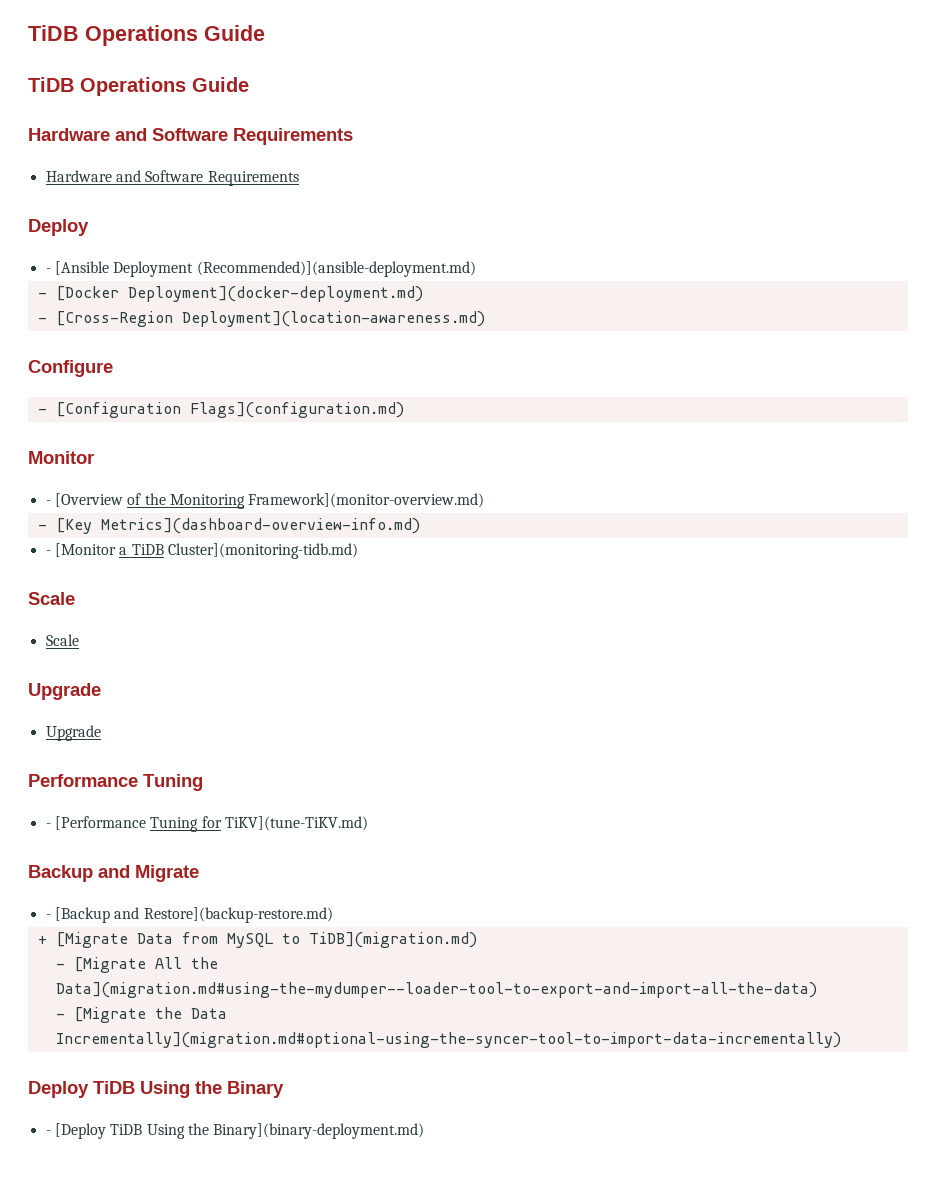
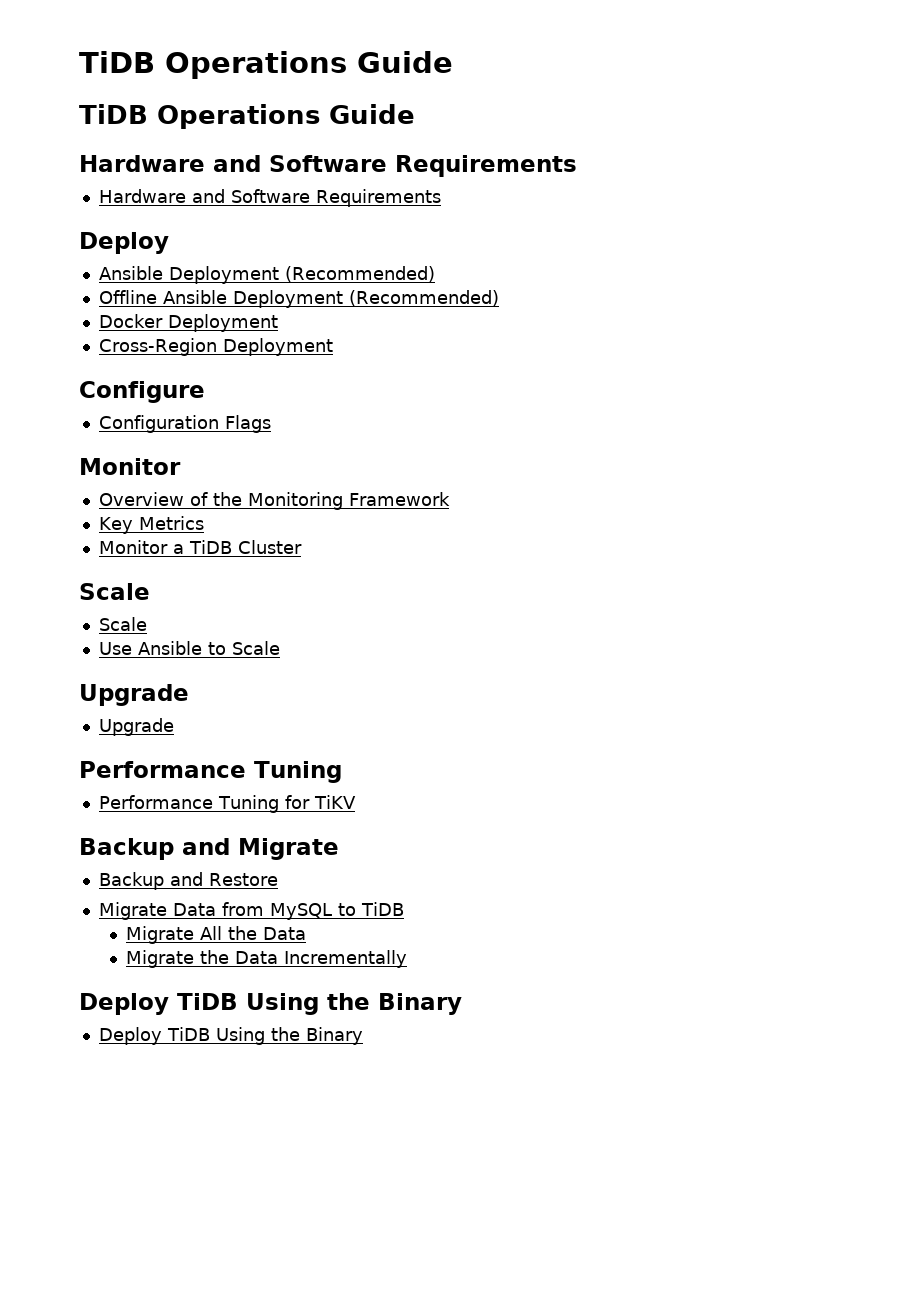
[45,261,476,277] [37,286,423,302] [37,311,485,327] [28,360,113,377] [37,402,404,418] - [Ansible Deployment (Recommended)](ansible-deployment.md) // - [Docker Deployment](docker-deployment.md) // - [Cross-Region Deployment](location-awareness.md) // Configure // - [Configuration Flags](configuration.md) -> [98,266,435,284] [98,290,499,308] [98,314,278,332] [98,338,333,356] [79,381,205,403] [98,415,271,433] Ansible Deployment (Recommended) // Offline Ansible Deployment (Recommended) // Docker Deployment // Cross-Region Deployment // Configure // Configuration Flags
[45,493,123,507] - [Overview -> [98,492,184,506] Overview
[248,493,485,508] [37,518,420,534] [45,543,116,557] Framework](monitor-overview.md) // - [Key Metrics](dashboard-overview-info.md) // - [Monitor -> [348,492,450,506] [98,516,204,534] [98,540,168,554] Framework // Key Metrics // Monitor
[167,543,358,559] Cluster](monitoring-tidb.md) -> [237,540,302,554] Cluster
(79, 640) none -> [98,641,280,655] // Use Ansible to Scale
[45,816,146,830] - [Performance -> [98,795,213,809] Performance
[224,816,368,831] TiKV](tune-TiKV.md) -> [313,795,356,809] TiKV
[45,907,333,923] [37,932,477,948] [55,957,218,973] [55,982,817,998] [55,1007,227,1023] [55,1032,841,1048] - [Backup and Restore](backup-restore.md) // + [Migrate Data from MySQL to TiDB](migration.md) // - [Migrate All the Data](migration.md#using-the-mydumper--loader-tool-to-export-and-import-all-the-data) // - [Migrate the Data Incrementally](migration.md#optional-using-the-syncer-tool-to-import-data-incrementally) -> [98,872,278,890] [98,902,404,920] [126,926,307,944] [126,950,408,968] Backup and Restore // Migrate Data from MySQL to TiDB // Migrate All the Data // Migrate the Data Incrementally
[45,1123,425,1139] - [Deploy TiDB Using the Binary](binary-deployment.md) -> [98,1027,363,1045] Deploy TiDB Using the Binary

